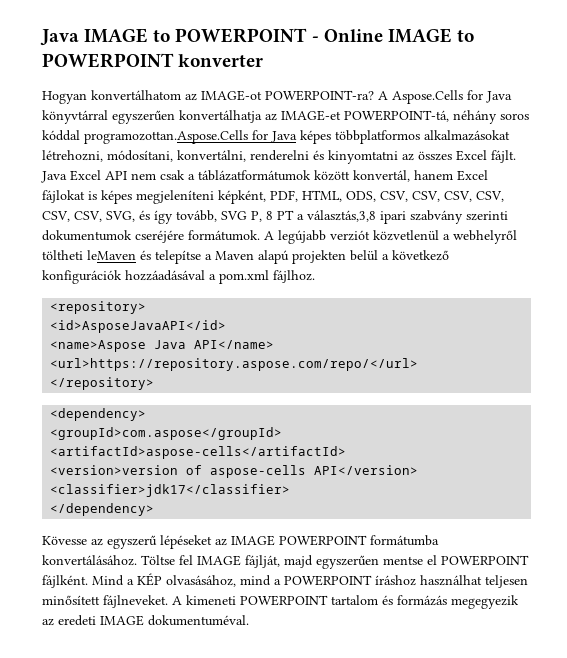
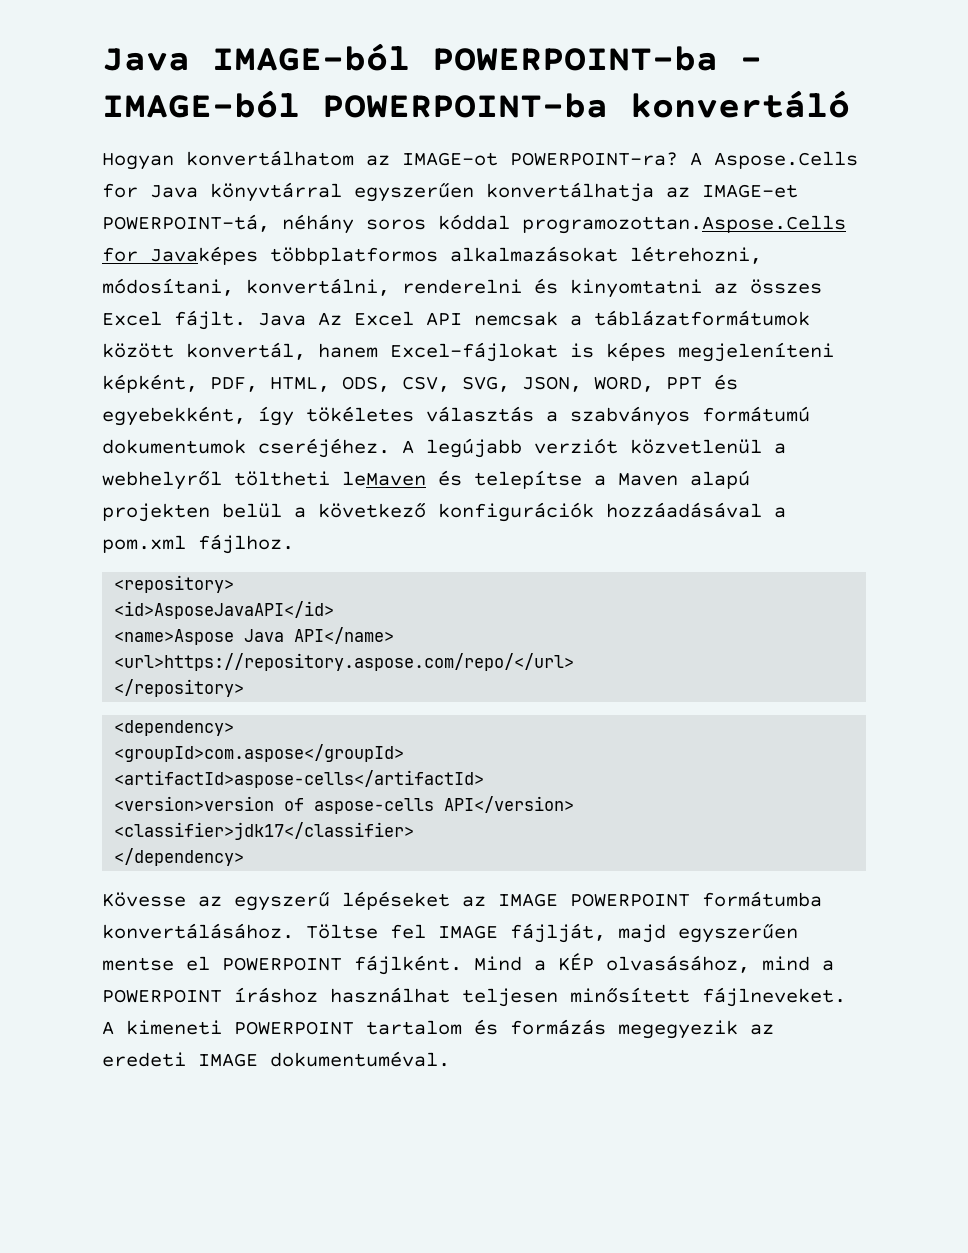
[40,28,474,46] [42,53,264,68] Java IMAGE to POWERPOINT - Online IMAGE to POWERPOINT konverter -> [102,43,762,71] [102,90,850,118] Java IMAGE-ból POWERPOINT-ba - IMAGE-ból POWERPOINT-ba konvertáló
[271,130,331,144] Java képes -> [150,246,258,265] Javaképes
(67, 177) none -> [318,312,342,326] Az
[131,170,185,180] nem csak -> [474,311,558,326] nemcsak
[457,170,488,181] [42,190,85,203] Excel fájlokat -> [390,342,558,362] Excel-fájlokat
[412,191,504,202] [42,210,508,224] [42,230,260,243] CSV, CSV, CSV, CSV, CSV, SVG, és így tovább, SVG P, 8 PT a választás,3,8 ipari szabvány szerinti dokumentumok cseréjére formátumok. -> [462,374,738,392] [102,406,810,426] [102,438,390,458] SVG, JSON, WORD, PPT és egyebekként, így tökéletes választás a szabványos formátumú dokumentumok cseréjéhez.

